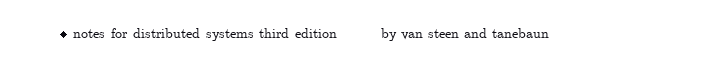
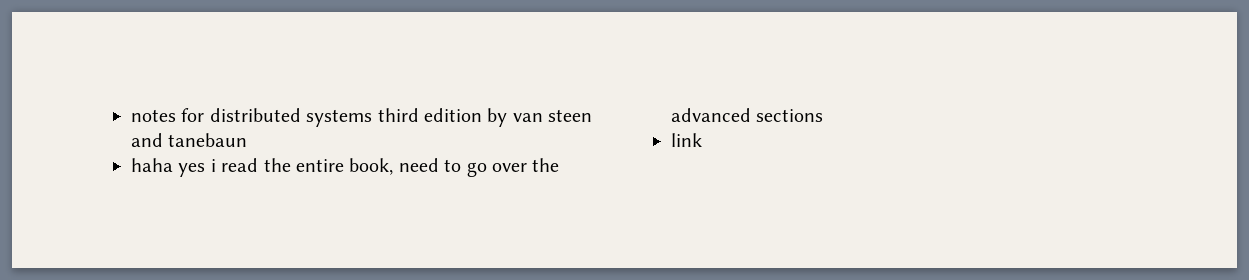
(550, 33) none -> [131,158,560,177] [671,108,824,122] [671,133,702,147] // haha yes i read the entire book, need to go over the advanced sections // link

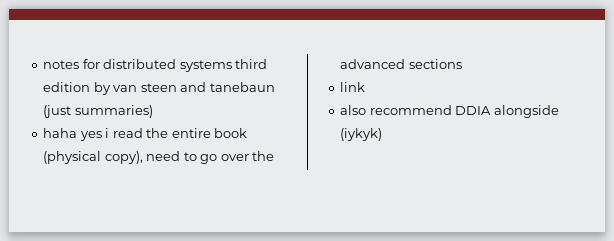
(248, 140) none -> [43,105,153,118] (just summaries)
[349,158,394,175] book, -> [214,128,248,138] [43,151,143,164] book (physical copy),
(702, 140) none -> [340,105,559,118] [340,128,383,141] // also recommend DDIA alongside (iykyk)

